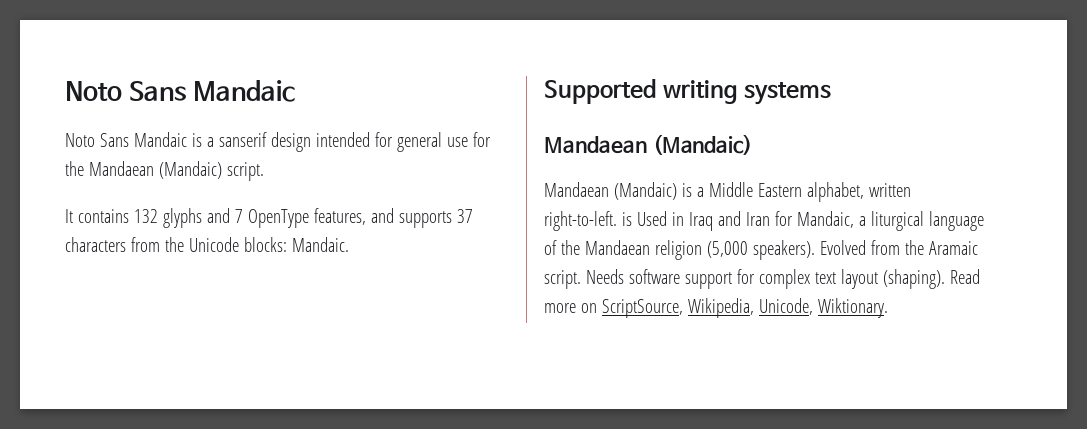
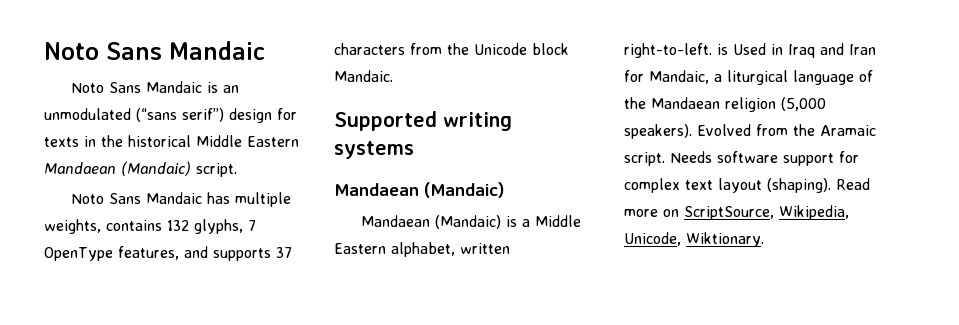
[206,132,491,152] [65,161,264,181] [65,208,230,228] a sanserif design intended for general use for the Mandaean (Mandaic) script. // It contains 132 glyphs and -> [222,85,239,93] [44,108,297,123] [44,135,299,147] [44,161,237,177] [70,192,291,207] [44,219,243,234] an unmodulated (“sans serif”) design for texts in the historical Middle Eastern Mandaean (Mandaic) script. // Noto Sans Mandaic has multiple weights, contains 132 glyphs,
[243,237,287,252] blocks: -> [532,43,569,55] block

